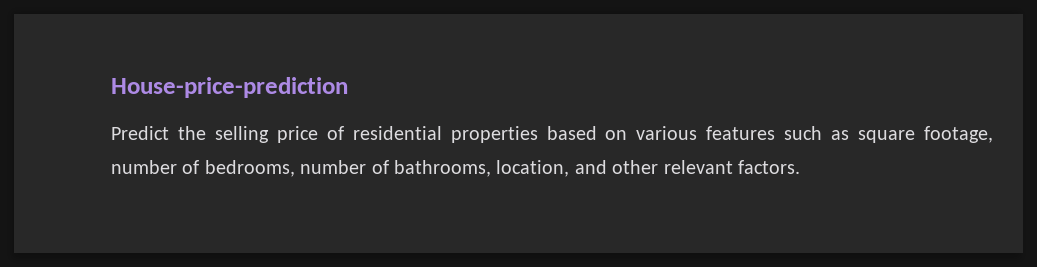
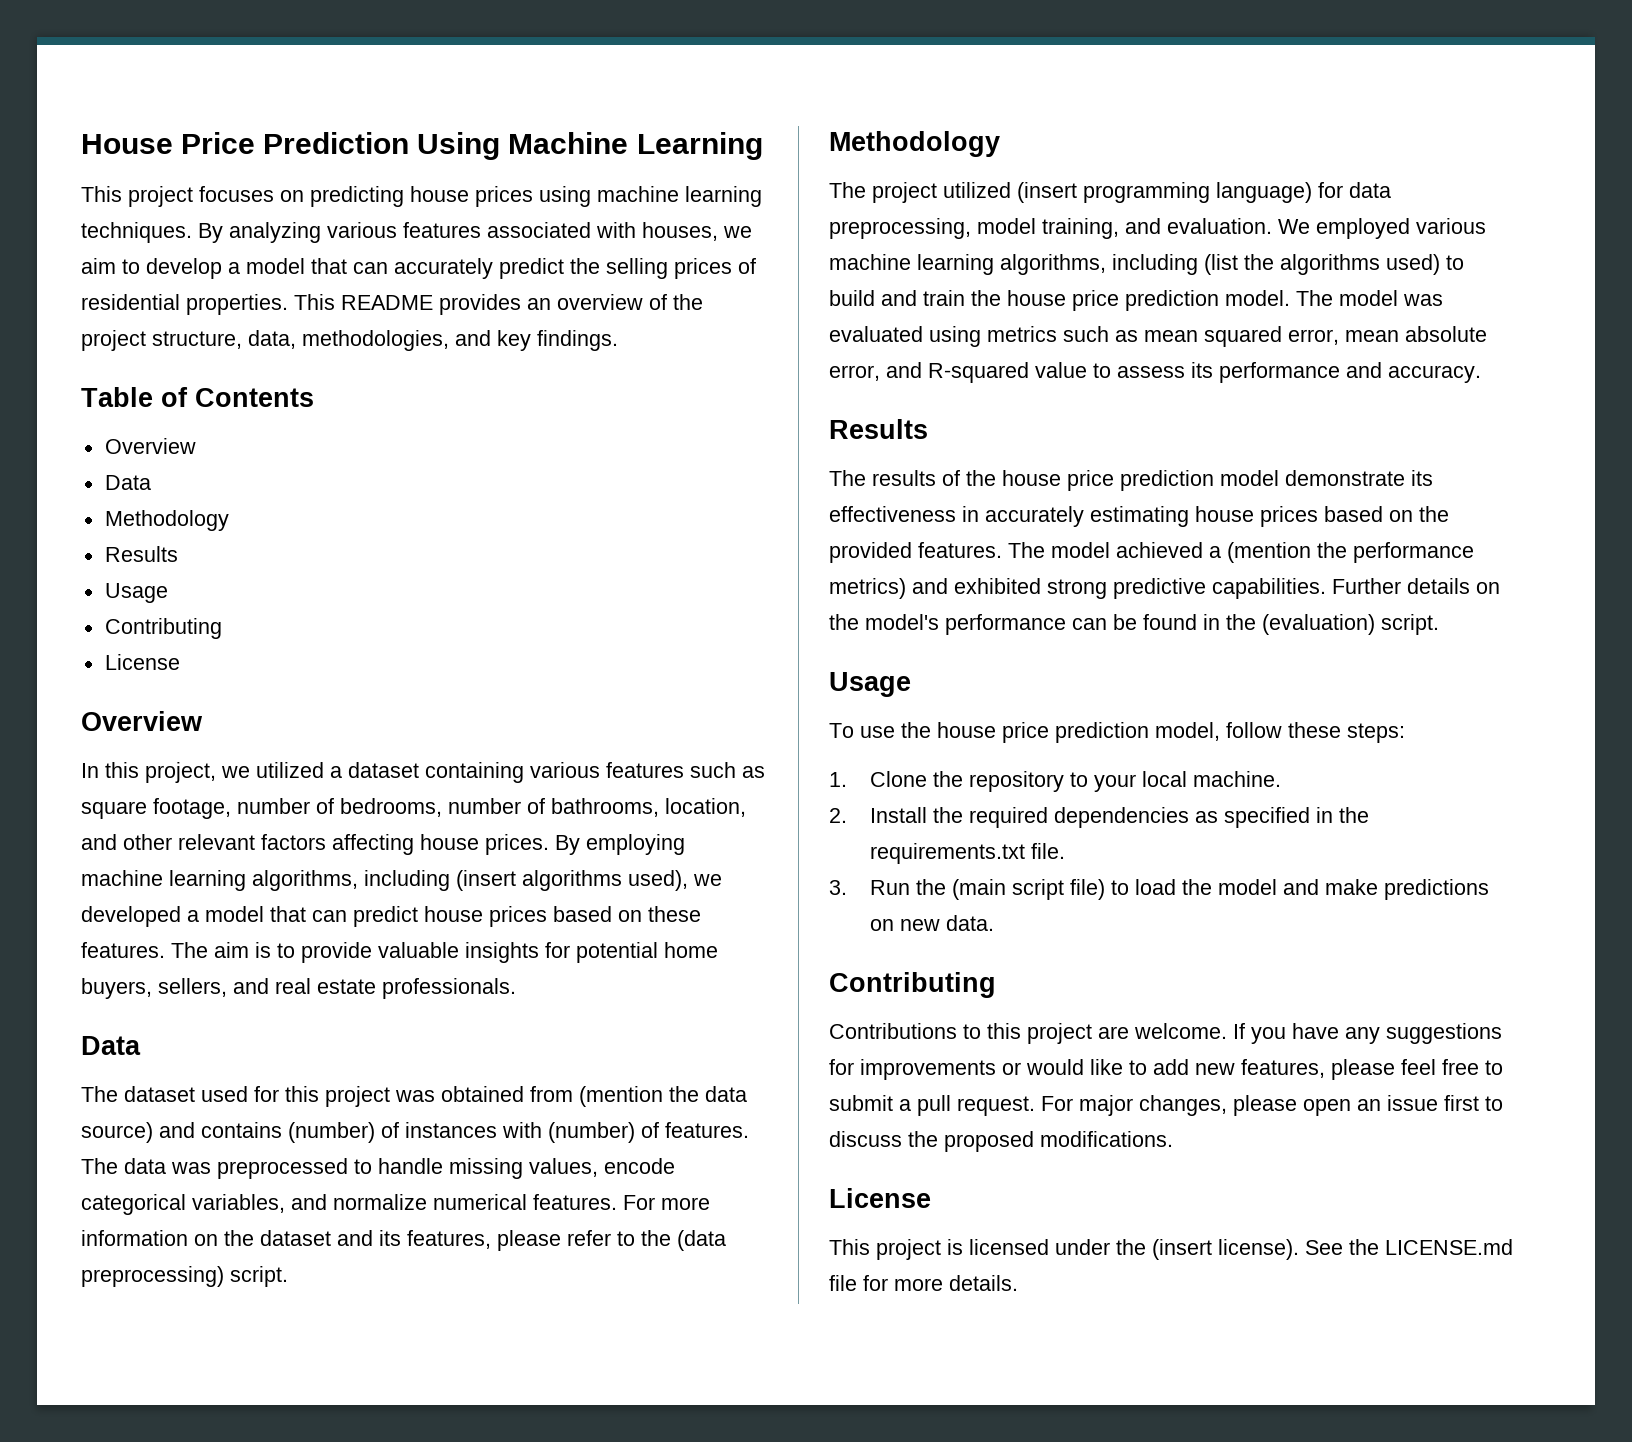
[111,77,348,98] [111,126,169,140] House-price-prediction // Predict -> [81,132,763,160] [81,186,762,207] [81,222,752,243] [81,258,564,279] House Price Prediction Using Machine Learning // This project focuses on predicting house prices using machine learning techniques. By analyzing various features associated with houses, we aim to develop a model that can accurately predict
[276,126,318,143] price -> [674,258,732,279] prices
[450,126,628,143] properties based on -> [186,294,703,315] [81,330,618,351] [81,387,314,407] [104,438,196,454] [104,475,151,490] [104,510,229,531] [104,546,178,562] [104,583,168,603] [104,618,222,639] [104,654,180,670] [81,711,203,731] [81,762,524,783] properties. This README provides an overview of the project structure, data, methodologies, and key findings. // Table of Contents // Overview // Data // Methodology // Results // Usage // Contributing // License // Overview // In this project, we utilized a dataset containing
[737,160,800,174] factors. -> [261,834,685,855] [81,870,722,891] [81,906,701,927] [81,942,718,963] [81,978,516,999] [81,1036,141,1055] [81,1086,747,1107] [81,1122,749,1143] [81,1158,675,1179] [81,1194,710,1215] [81,1230,726,1251] [81,1266,288,1287] [829,131,1000,157] [829,182,1391,203] [829,218,1486,239] [829,254,1464,275] [829,290,1443,311] [829,326,1487,347] [829,362,1481,383] [829,419,928,439] [829,470,1433,491] [829,506,1449,527] [829,542,1474,563] [829,578,1500,599] [829,614,1439,635] [829,672,911,697] [829,722,1405,743] [829,771,1282,792] [829,807,1370,828] [870,843,1066,864] [829,879,1490,900] [870,915,995,931] [829,972,996,998] [829,1023,1502,1044] [829,1059,1503,1080] [829,1095,1503,1116] [829,1131,1173,1152] [829,1188,931,1208] [829,1239,1513,1260] [829,1275,1018,1291] factors affecting house prices. By employing machine learning algorithms, including (insert algorithms used), we developed a model that can predict house prices based on these features. The aim is to provide valuable insights for potential home buyers, sellers, and real estate professionals. // Data // The dataset used for this project was obtained from (mention the data source) and contains (number) of instances with (number) of features. The data was preprocessed to handle missing values, encode categorical variables, and normalize numerical features. For more information on the dataset and its features, please refer to the (data preprocessing) script. // Methodology // The project utilized (insert programming language) for data preprocessing, model training, and evaluation. We employed various machine learning algorithms, including (list the algorithms used) to build and train the house price prediction model. The model was evaluated using metrics such as mean squared error, mean absolute error, and R-squared value to assess its performance and accuracy. // Results // The results of the house price prediction model demonstrate its effectiveness in accurately estimating house prices based on the provided features. The model achieved a (mention the performance metrics) and exhibited strong predictive capabilities. Further details on the model's performance can be found in the (evaluation) script. // Usage // To use the house price prediction model, follow these steps: // 1. Clone the repository to your local machine. // 2. Install the required dependencies as specified in the requirements.txt file. // 3. Run the (main script file) to load the model and make predictions on new data. // Contributing // Contributions to this project are welcome. If you have any suggestions for improvements or would like to add new features, please feel free to submit a pull request. For major changes, please open an issue first to discuss the proposed modifications. // License // This project is licensed under the (insert license). See the LICENSE.md file for more details.

